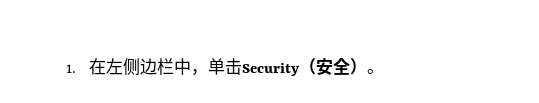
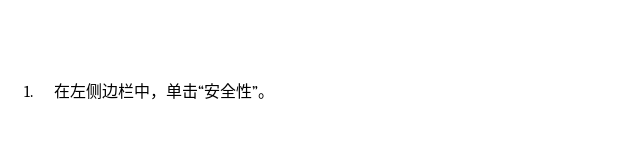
[242,58,368,76] Security（安全） -> [198,83,259,99] “安全性”

